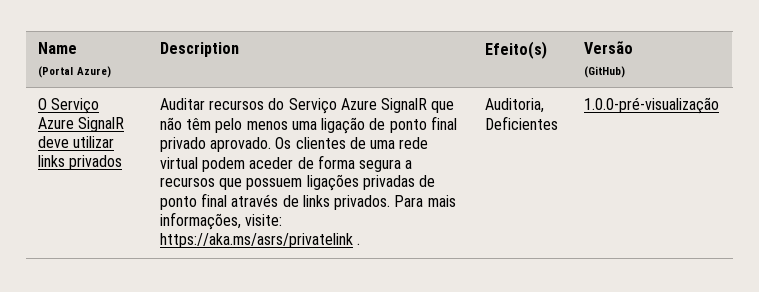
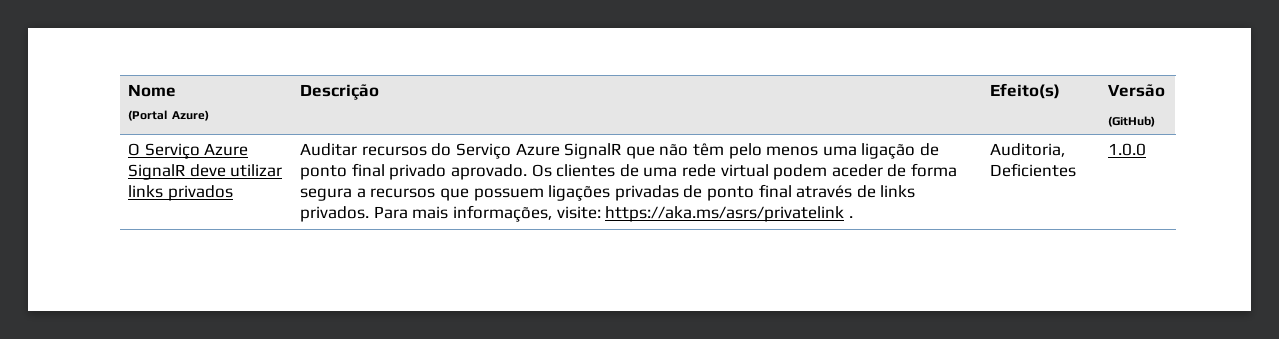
[37,42,77,54] Name -> [128,84,177,97] Nome
[159,42,239,57] Description -> [300,84,380,100] Descrição
[583,97,719,114] 1.0.0-pré-visualização -> [1108,143,1147,156] 1.0.0

